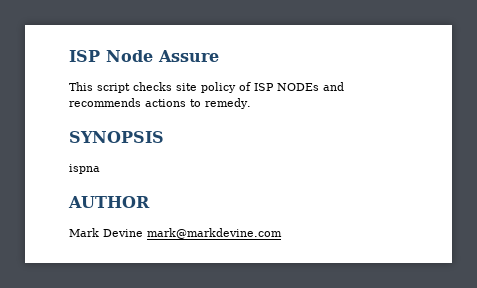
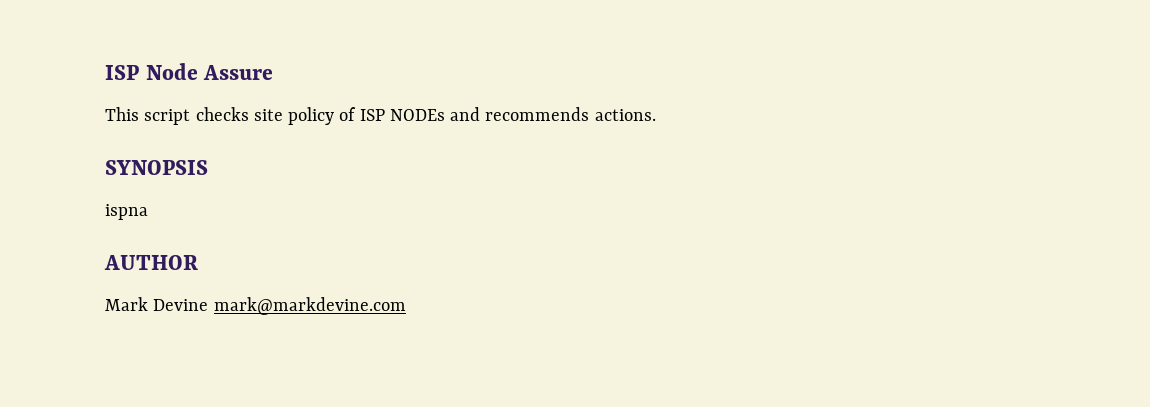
[145,98,251,109] actions to remedy. -> [594,109,656,121] actions.

